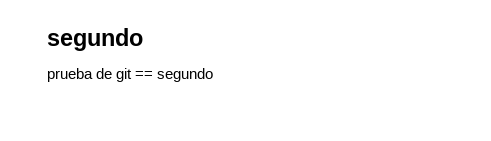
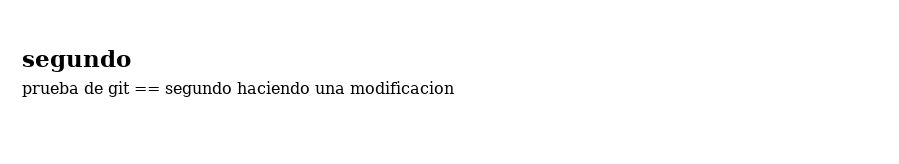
(214, 75) none -> [237,81,454,94] haciendo una modificacion

